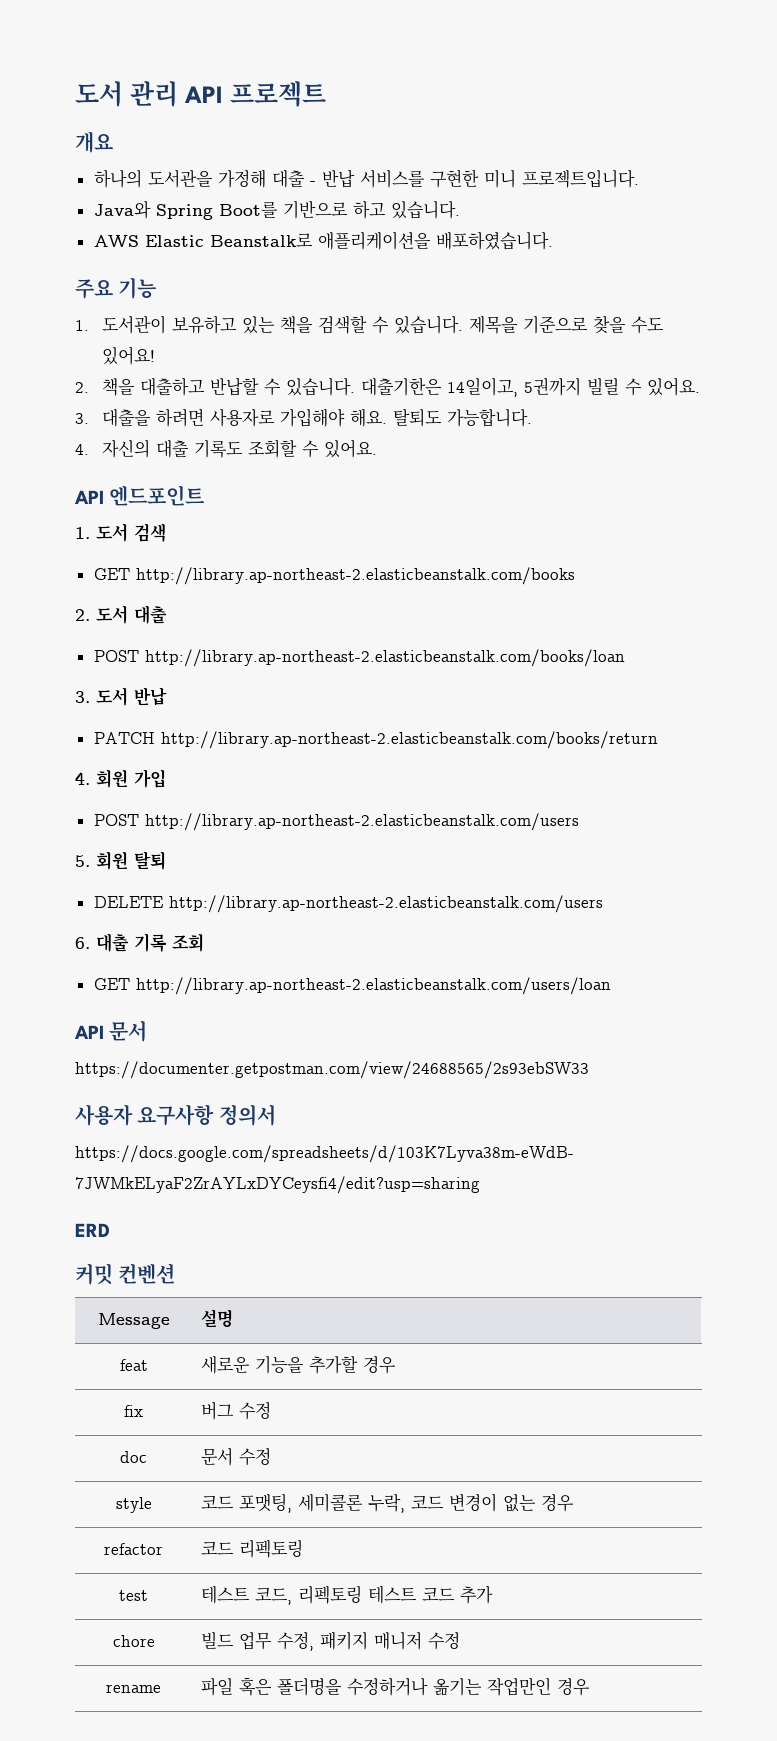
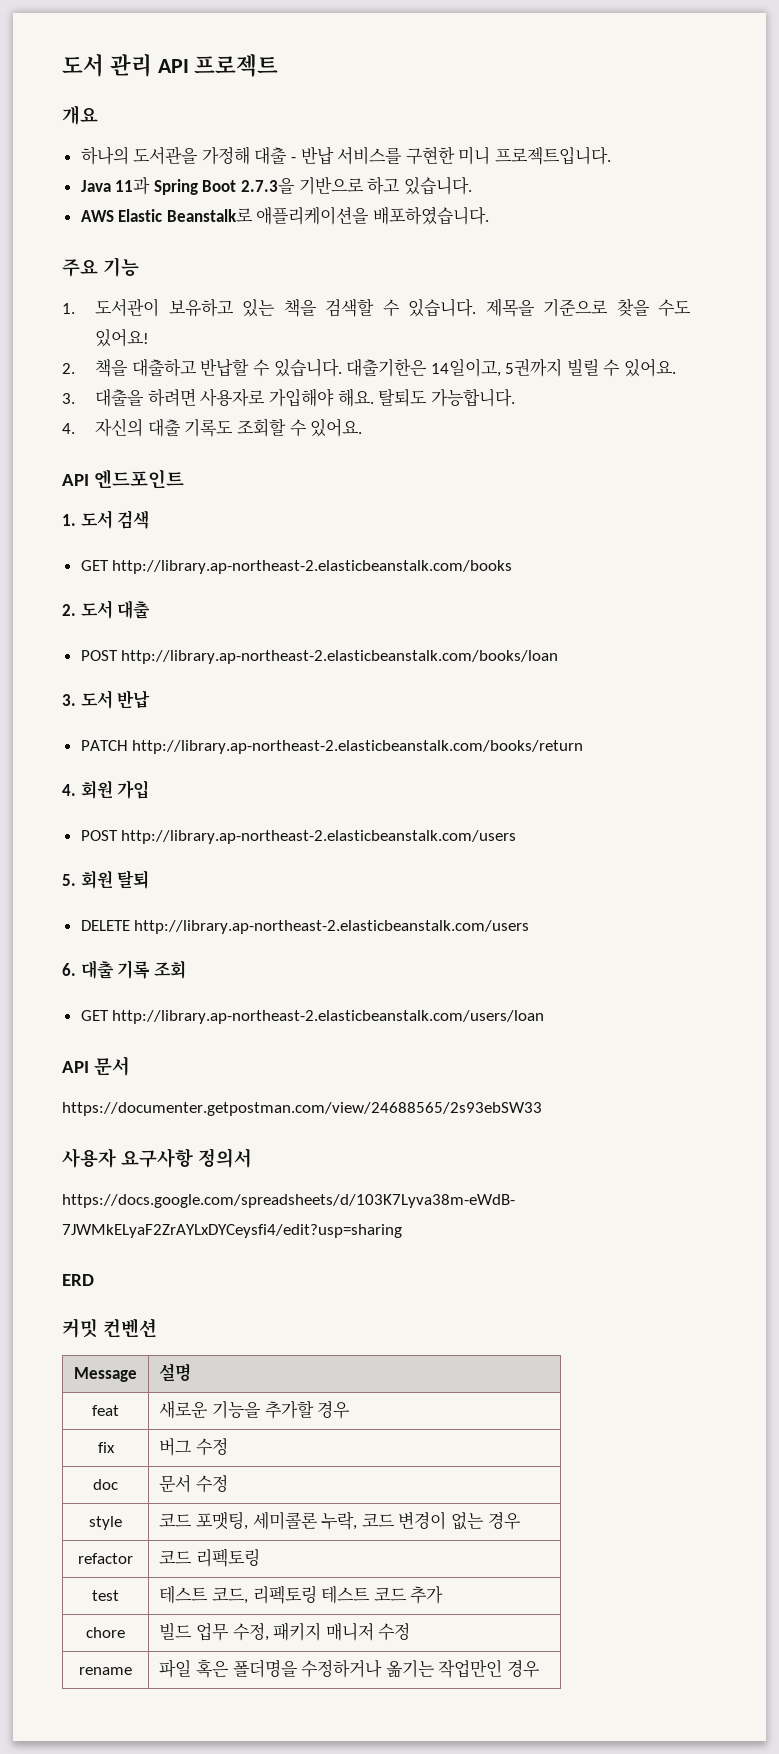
[93,200,278,220] Java와 Spring Boot를 -> [80,177,296,195] Java 11과 Spring Boot 2.7.3을

